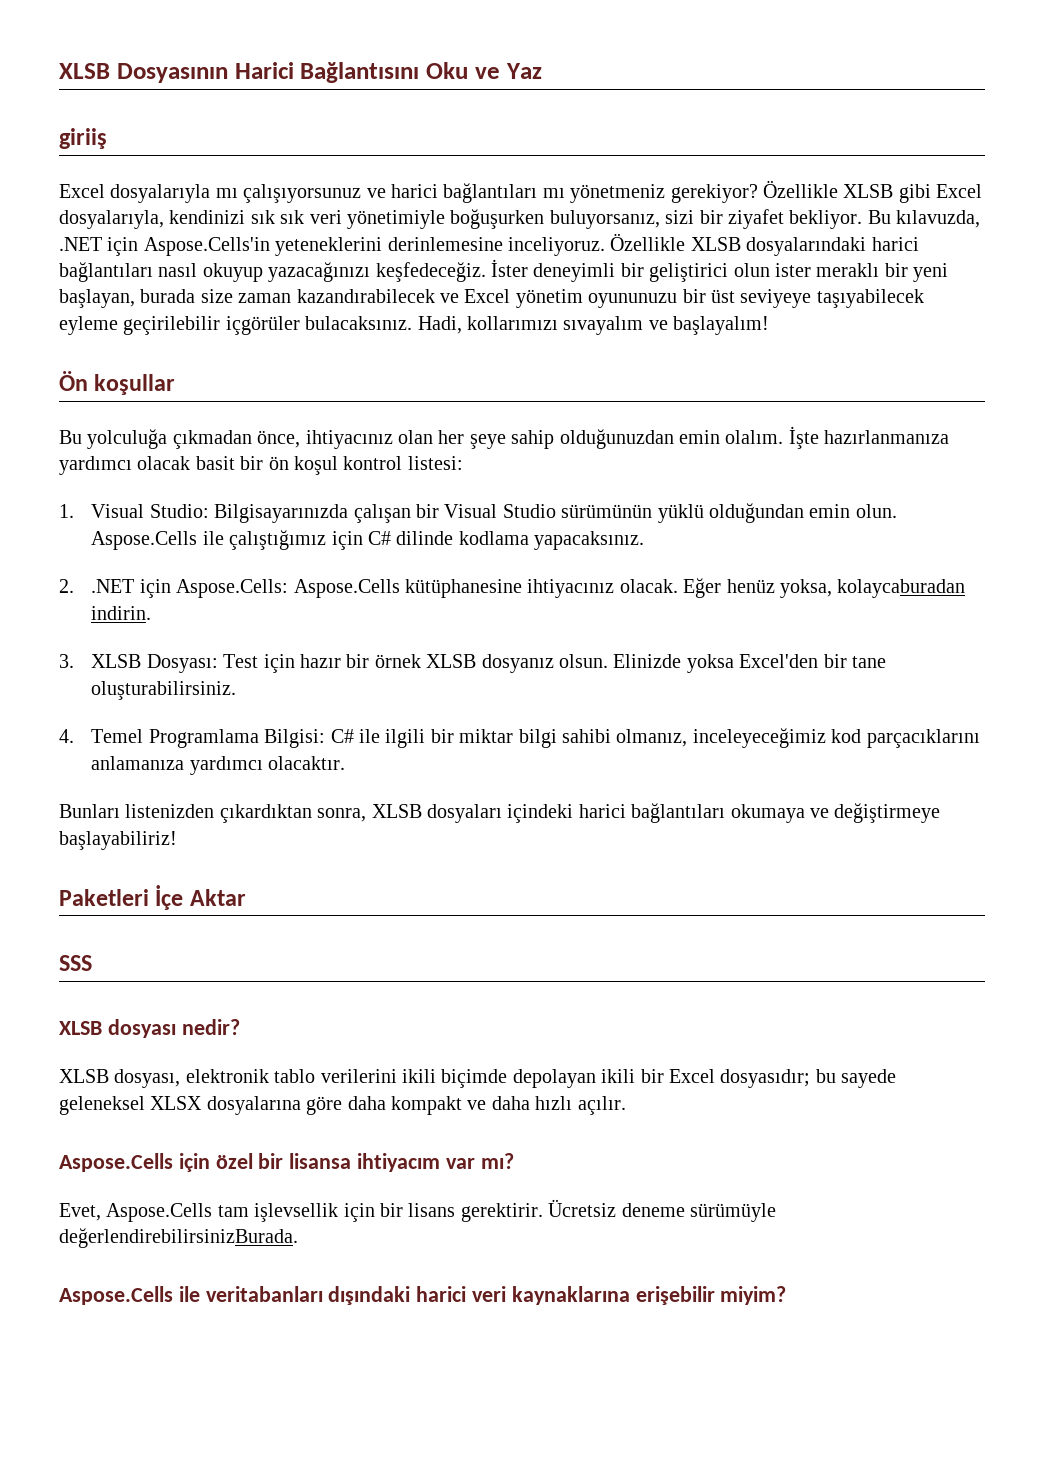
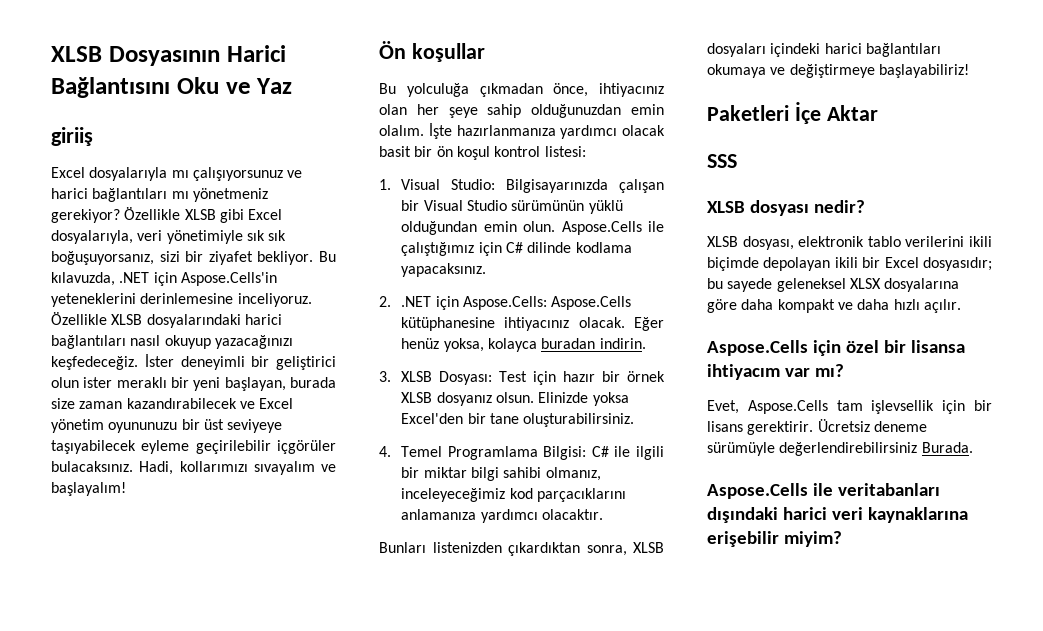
[169,209,660,229] kendinizi sık sık veri yönetimiyle boğuşurken buluyorsanız, -> [137,230,287,244] [51,251,154,265] veri yönetimiyle sık sık boğuşuyorsanız,
[837,579,966,598] kolaycaburadan -> [487,338,596,352] kolayca buradan
[59,1228,298,1248] değerlendirebilirsinizBurada. -> [779,442,973,456] değerlendirebilirsiniz Burada.

